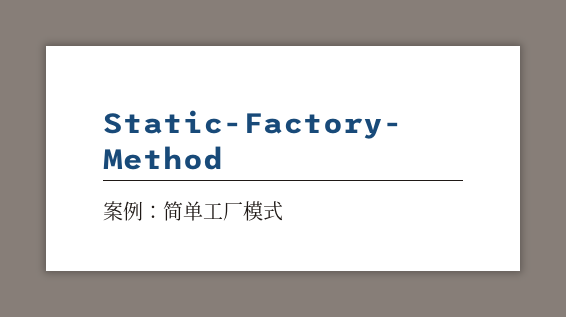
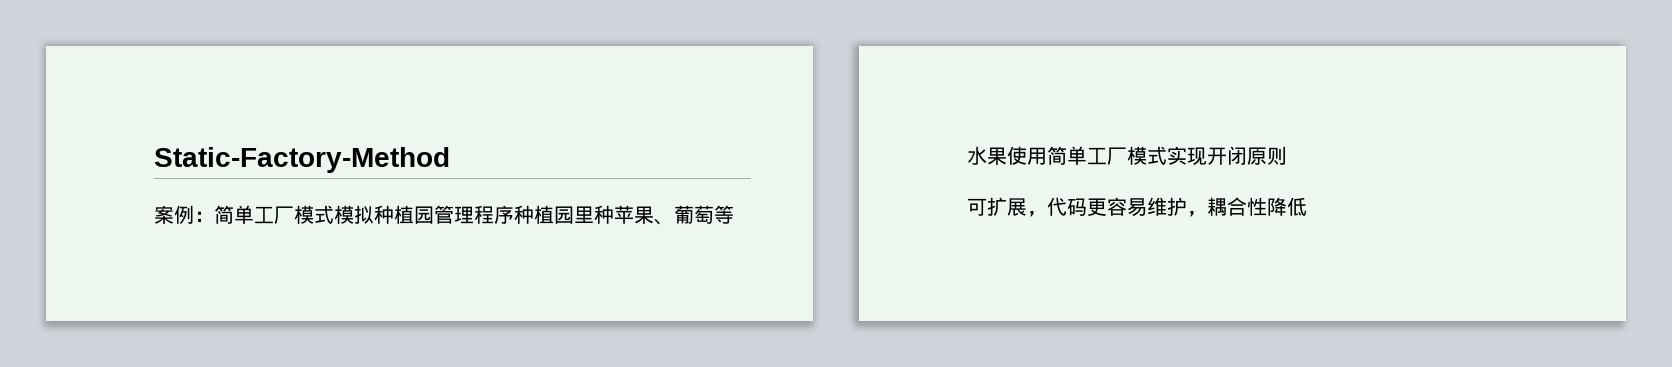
(283, 211) none -> [334,205,734,225] [967,146,1287,166] [967,197,1307,217] 模拟种植园管理程序种植园里种苹果、葡萄等水果使用简单工厂模式实现开闭原则 // 可扩展，代码更容易维护，耦合性降低

